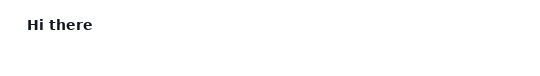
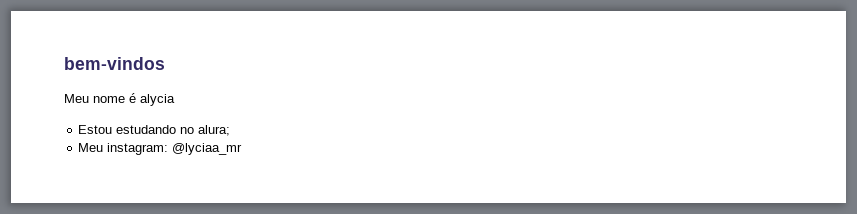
[27,19,93,30] Hi there -> [64,57,165,70] [64,93,175,106] [78,125,231,136] [78,143,243,155] bem-vindos // Meu nome é alycia // Estou estudando no alura; // Meu instagram: @lyciaa_mr

